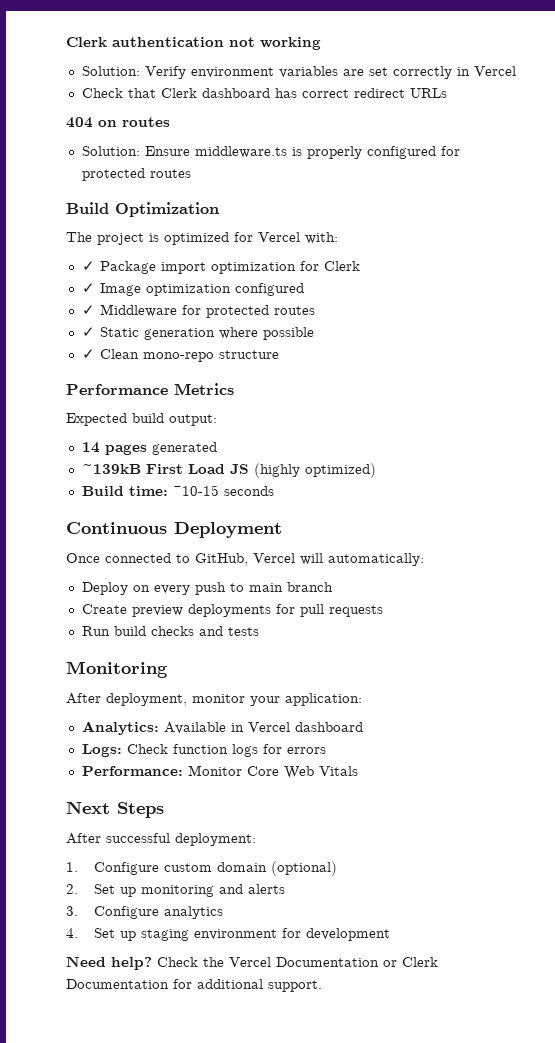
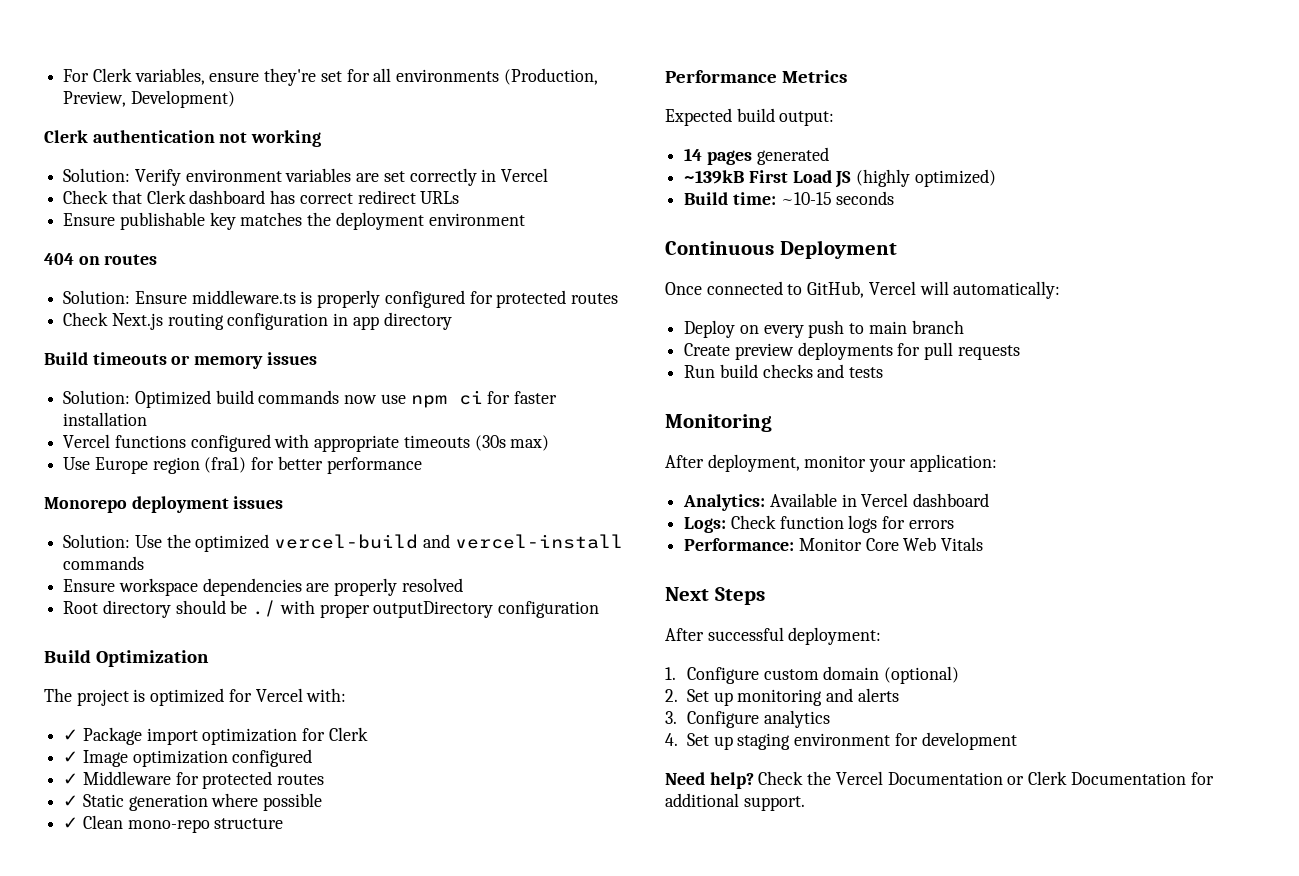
(66, 42) none -> [63,68,598,86] [63,90,235,108] For Clerk variables, ensure they're set for all environments (Production, Preview, Development) //
(447, 93) none -> [63,212,525,230] // Ensure publishable key matches the deployment environment
(191, 173) none -> [63,312,452,330] [44,352,317,369] [63,390,558,408] [63,412,148,426] [63,434,550,452] [63,456,422,474] [44,496,284,513] [63,534,623,552] [63,556,145,570] [63,578,463,596] [63,600,600,618] // Check Next.js routing configuration in app directory // Build timeouts or memory issues // Solution: Optimized build commands now use npm ci for faster installation // Vercel functions configured with appropriate timeouts (30s max) // Use Europe region (fra1) for better performance // Monorepo deployment issues // Solution: Use the optimized vercel-build and vercel-install commands // Ensure workspace dependencies are properly resolved // Root directory should be ./ with proper outputDirectory configuration

